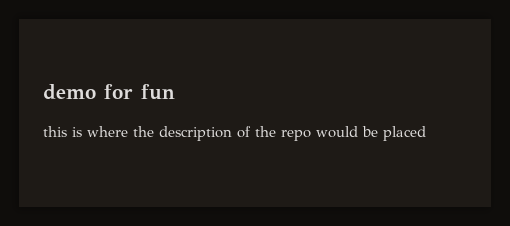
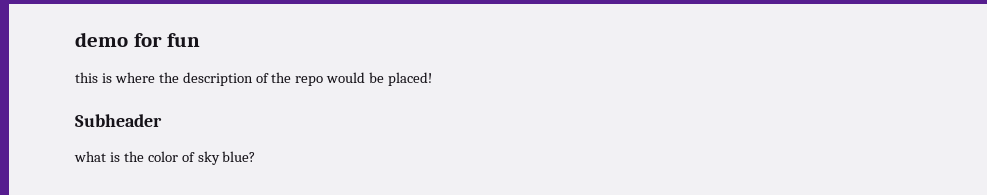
[383,126,426,141] placed -> [388,72,433,86] [75,114,162,127] [74,151,256,165] placed! // Subheader // what is the color of sky blue?

